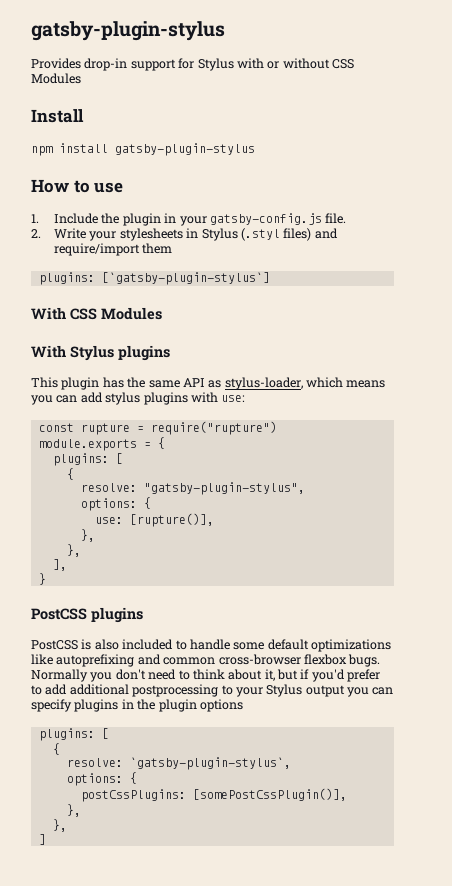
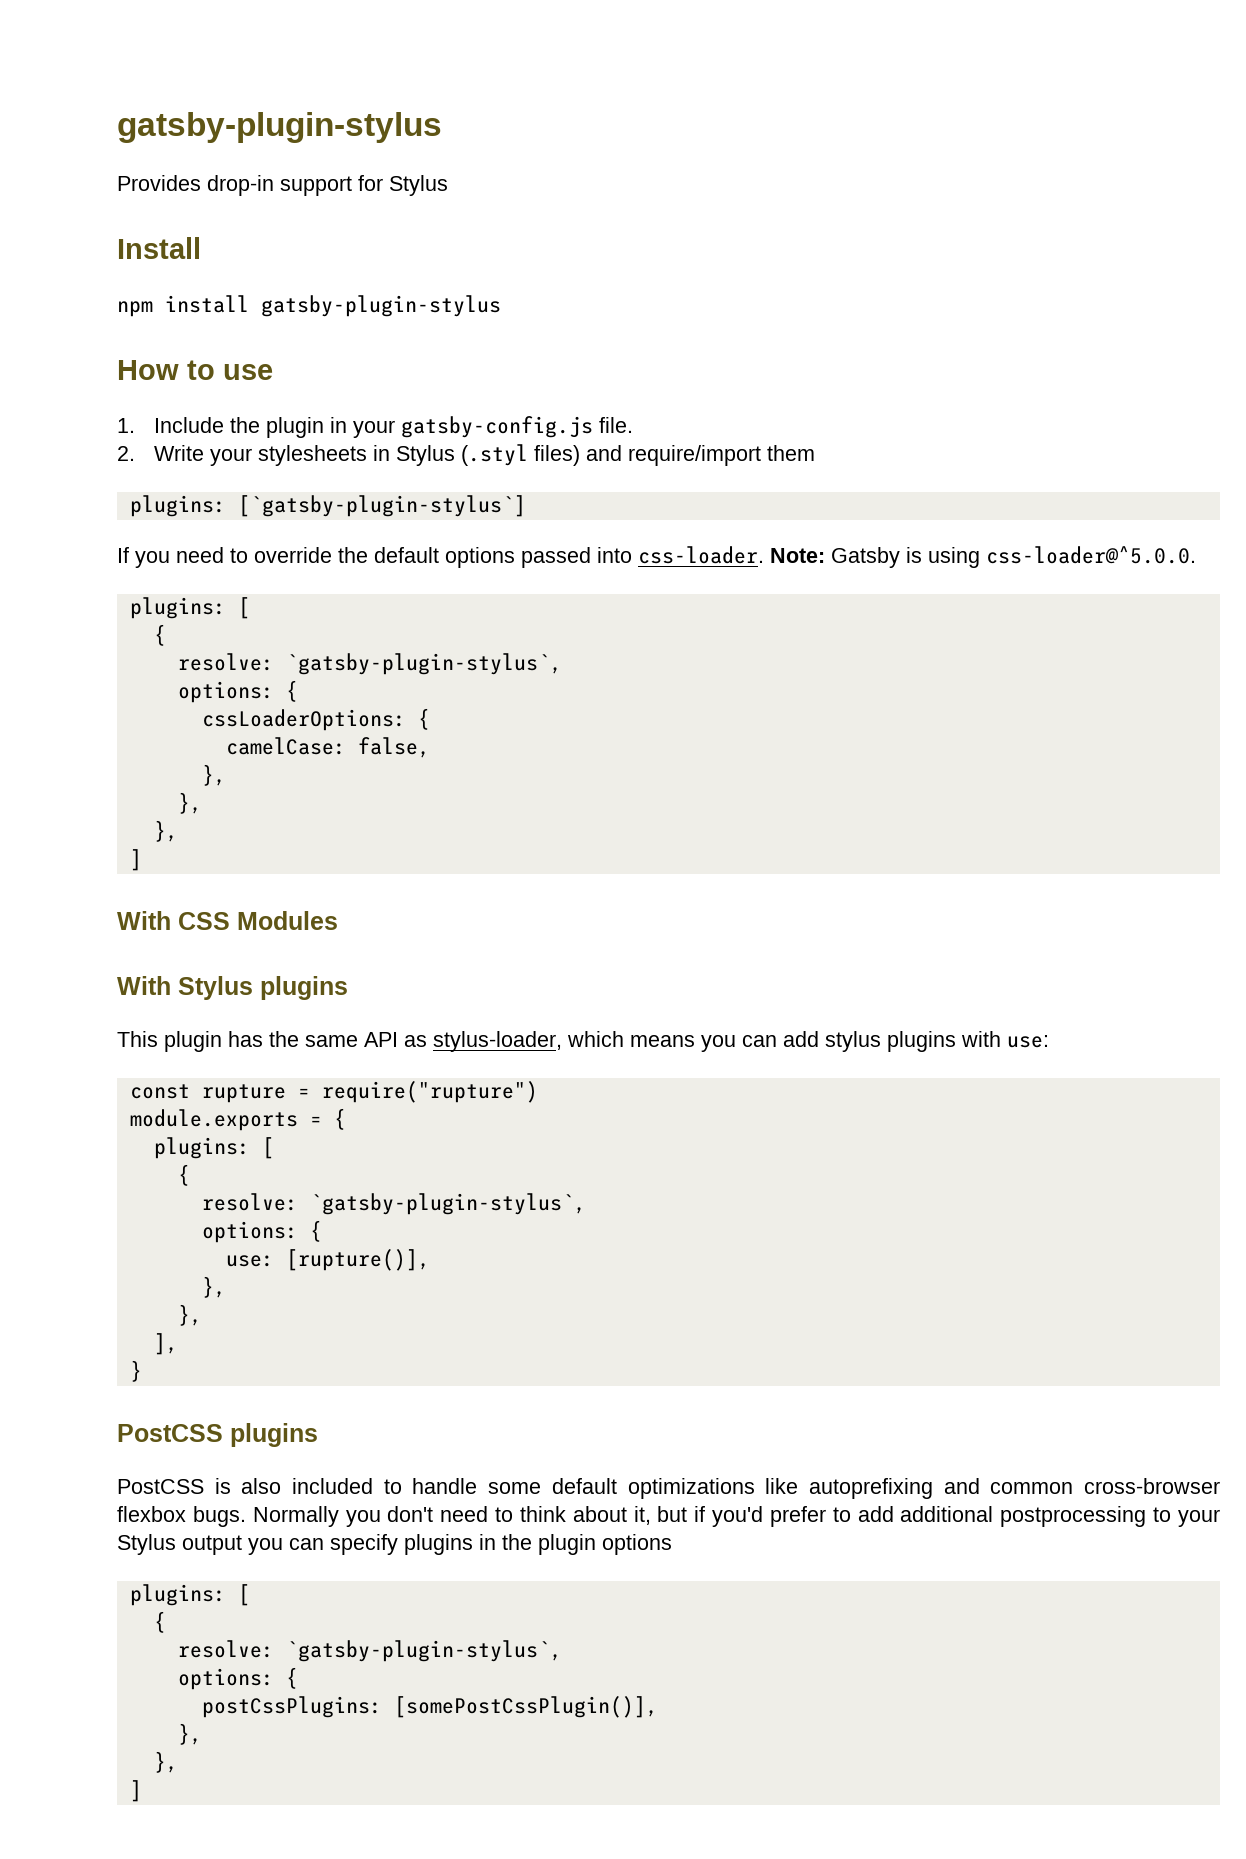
[236,58,354,69] [31,73,81,84] with or without CSS Modules -> (448, 185) none
(270, 278) none -> [117,546,1196,568] [129,597,250,619] [153,624,166,646] [177,653,562,675] [177,680,298,703] [201,708,430,731] [225,737,430,758] [201,764,226,786] [177,792,202,814] [153,820,178,842] [129,849,142,871] // If you need to override the default options passed into css-loader. Note: Gatsby is using css-loader@^5.0.0. // plugins: [ // { // resolve: `gatsby-plugin-stylus`, // options: { // cssLoaderOptions: { // camelCase: false, // }, // }, // }, // ]
[143,482,305,495] "gatsby-plugin-stylus", -> [309,1193,586,1215] `gatsby-plugin-stylus`,

